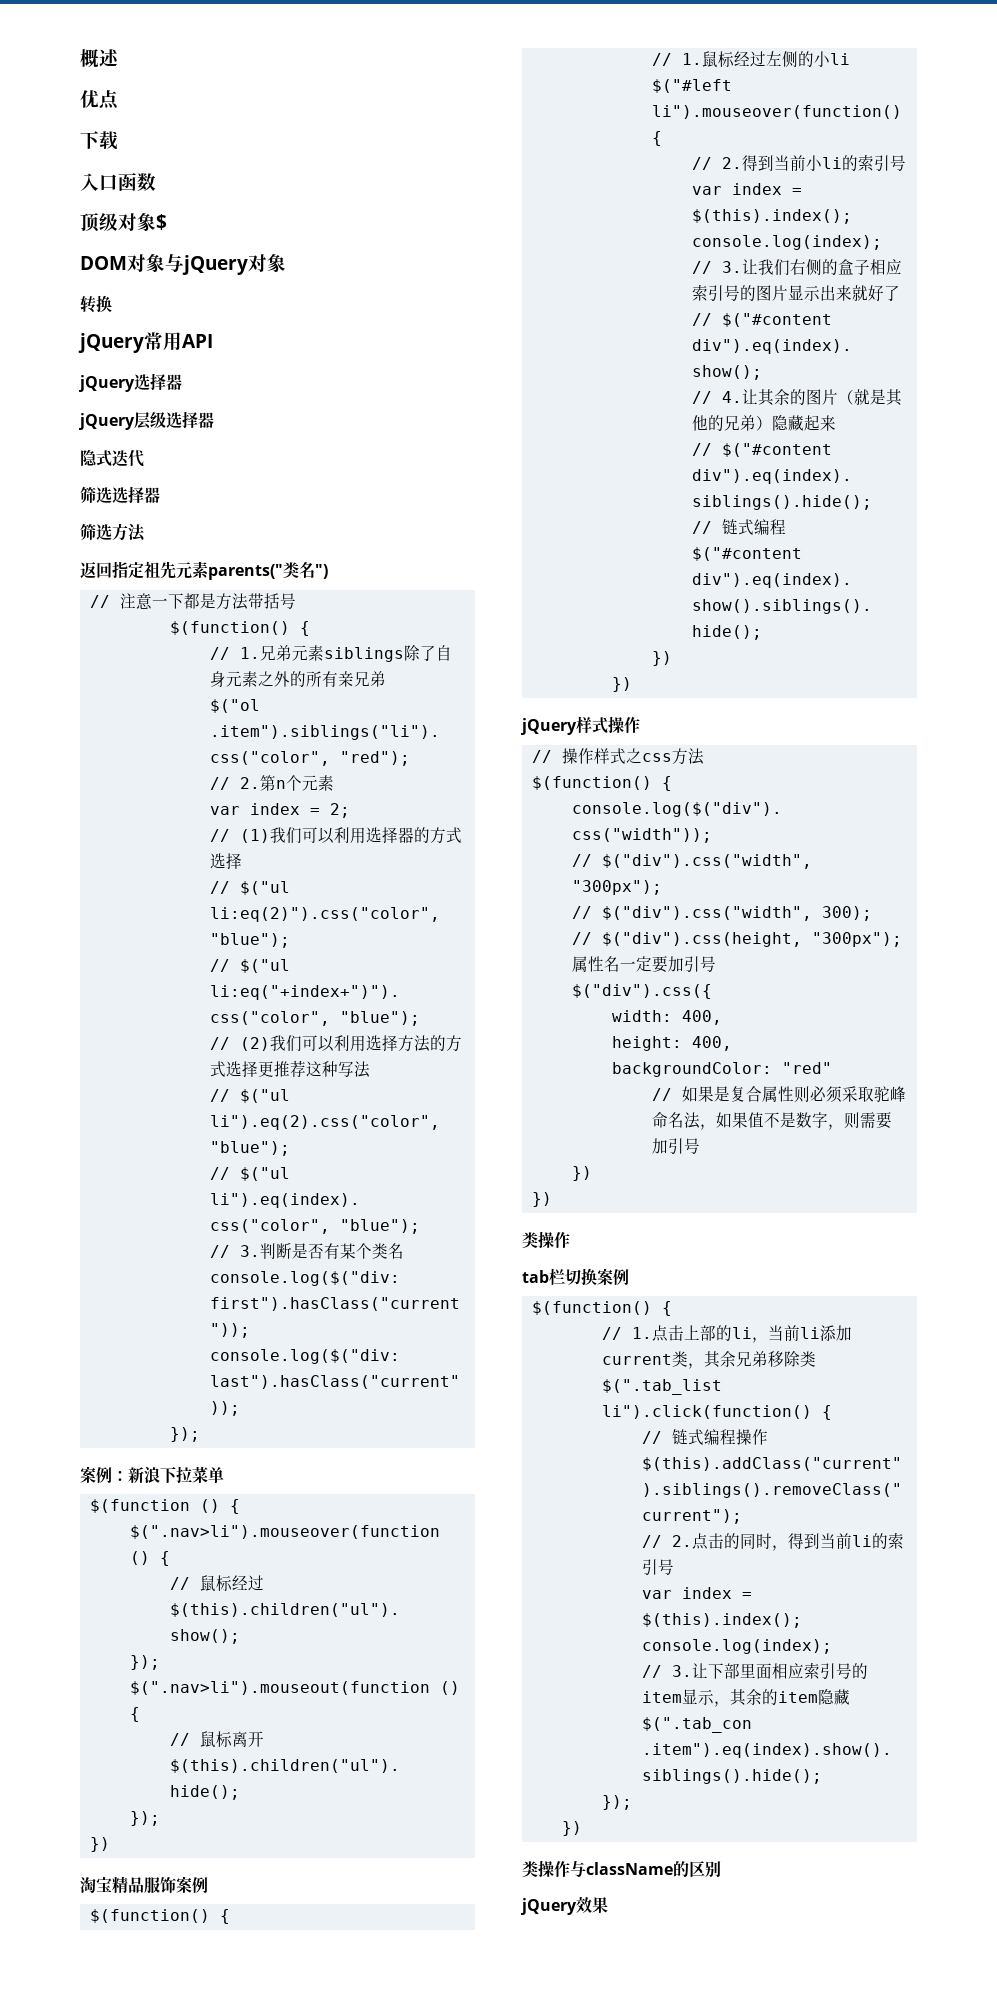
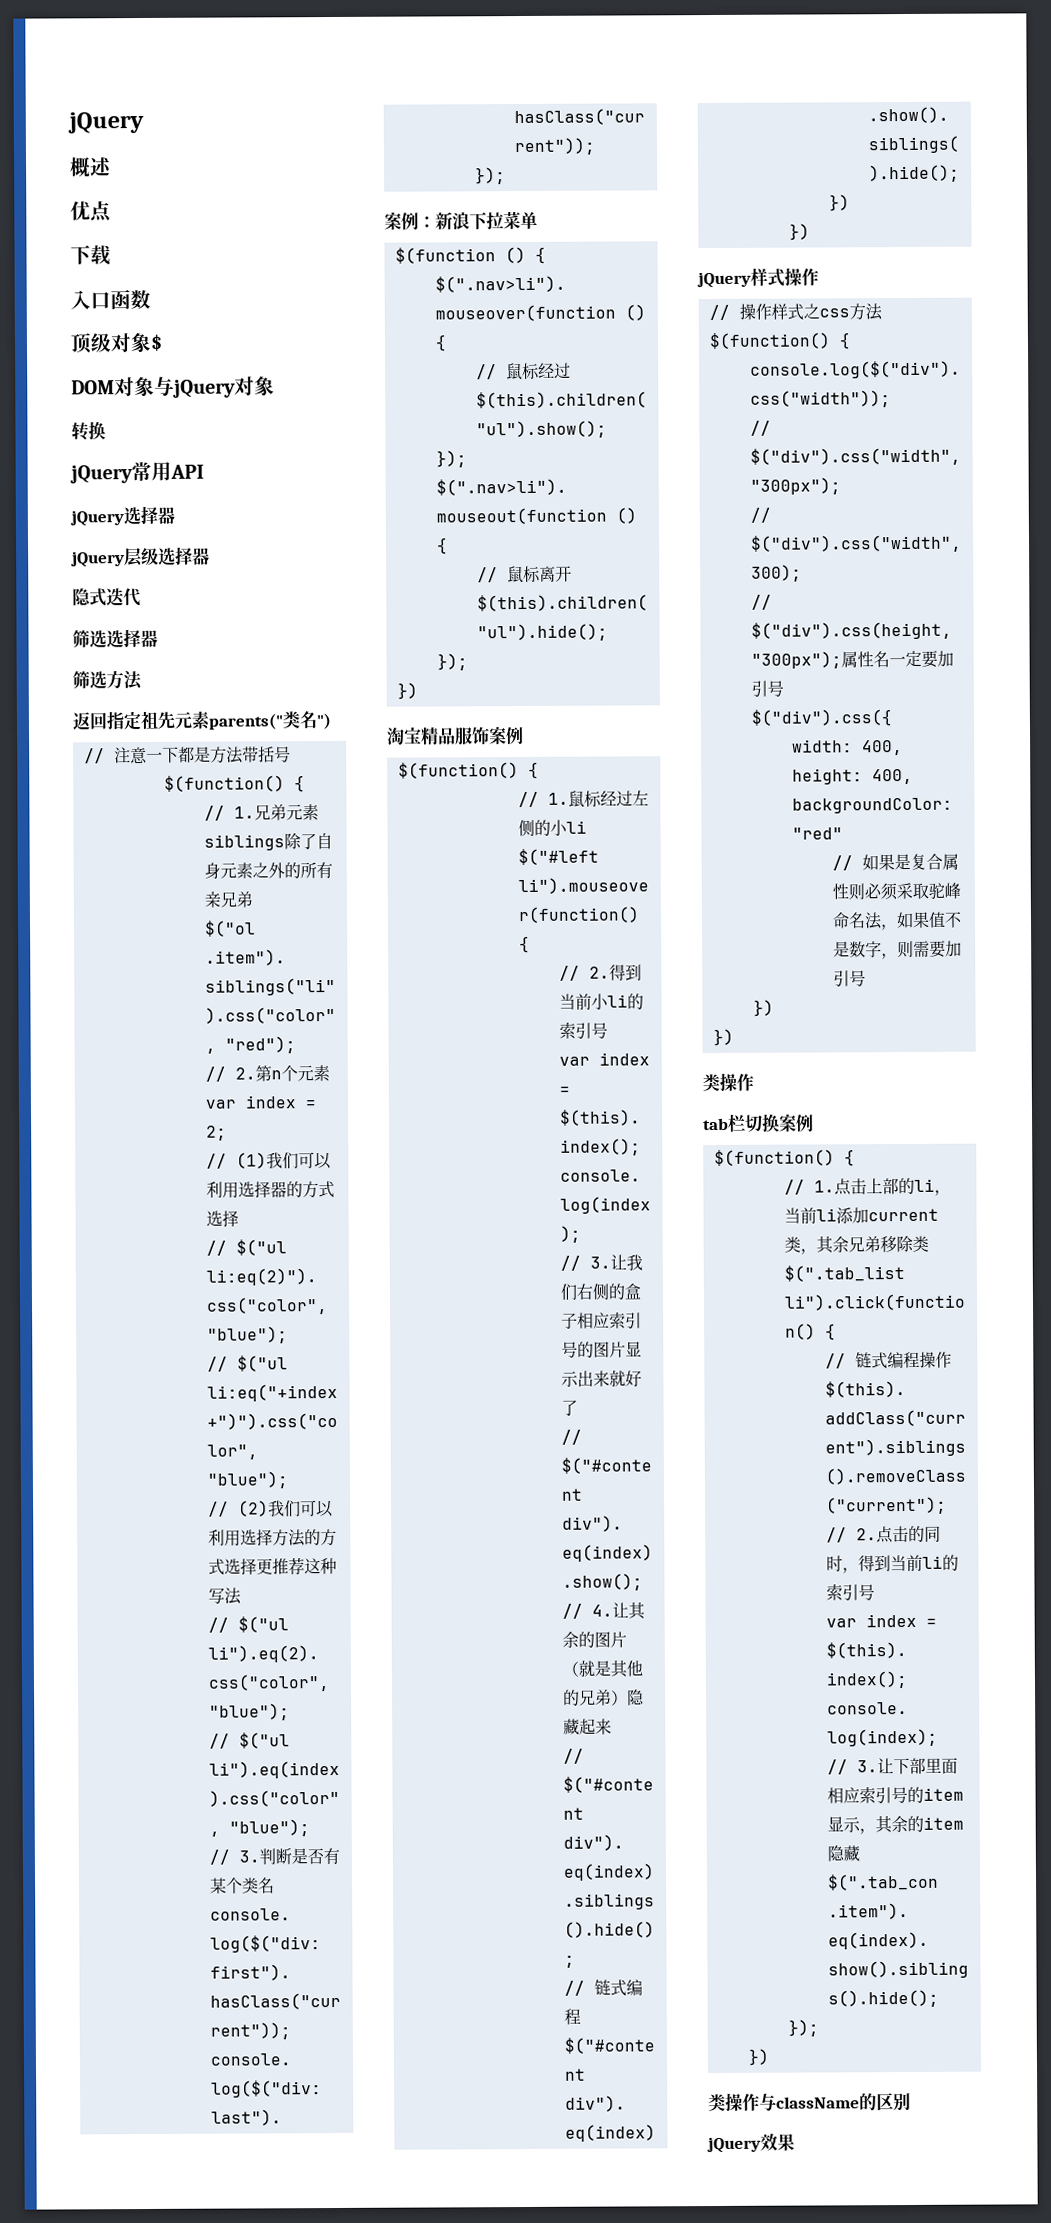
(80, 58) none -> [67,111,144,134] jQuery //

